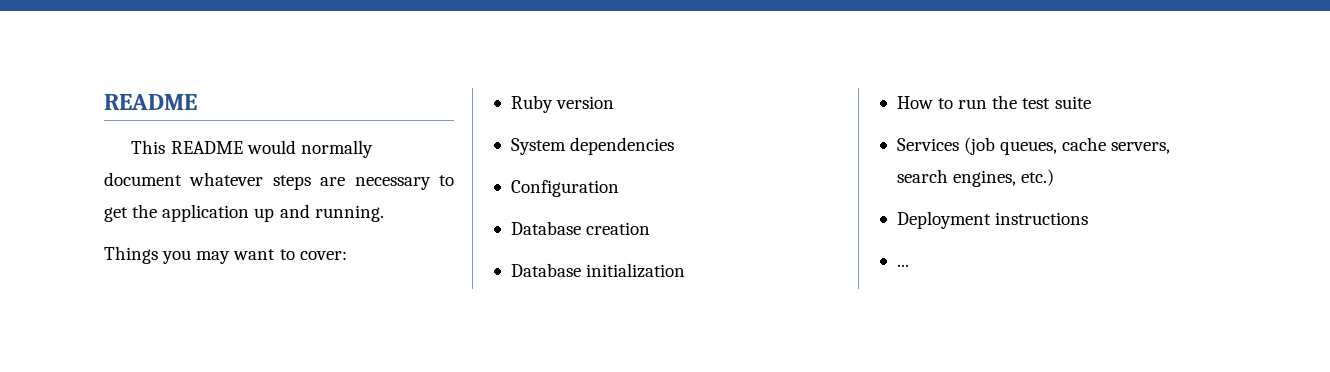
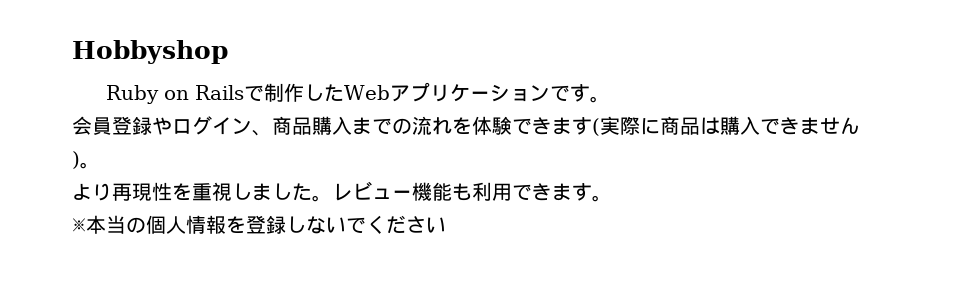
[104,94,197,110] [131,140,373,158] [104,172,454,190] [104,204,384,222] [104,246,347,264] [510,95,615,113] [510,137,675,155] [510,180,619,197] [510,221,651,235] [510,263,686,278] [896,95,1091,109] [896,137,1171,155] [896,169,1055,187] [896,211,1089,229] [896,264,909,267] README // This README would normally document whatever steps are necessary to get the application up and running. // Things you may want to cover: // Ruby version // System dependencies // Configuration // Database creation // Database initialization // How to run the test suite // Services (job queues, cache servers, search engines, etc.) // Deployment instructions // ... -> [72,40,228,64] [106,82,611,104] [72,116,860,136] [72,151,100,169] [72,181,612,202] [72,215,446,234] Hobbyshop // Ruby on Railsで制作したWebアプリケーションです。 // 会員登録やログイン、商品購入までの流れを体験できます(実際に商品は購入できません)。 // より再現性を重視しました。レビュー機能も利用できます。 // ※本当の個人情報を登録しないでください

